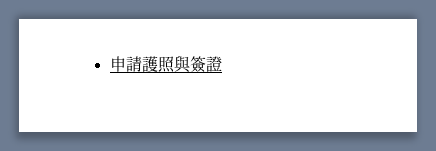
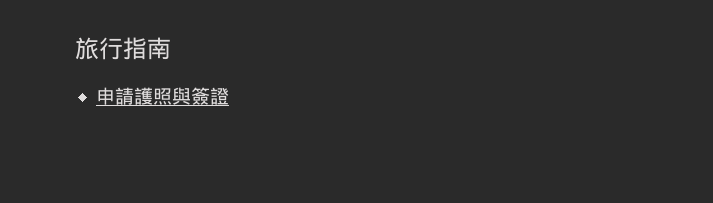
(109, 64) none -> [75,37,171,60] 旅行指南 //

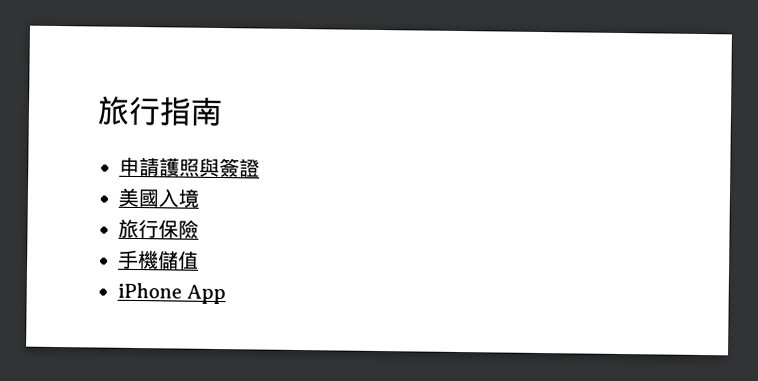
(229, 96) none -> [118,187,200,208] [118,218,199,239] [118,249,199,270] [117,282,227,305] // 美國入境 // 旅行保險 // 手機儲值 // iPhone App

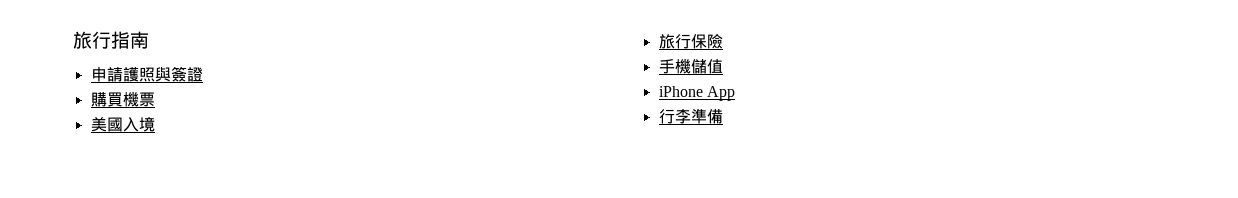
(260, 168) none -> [90,91,155,107] // 購買機票
(227, 294) none -> [658,108,723,124] // 行李準備

